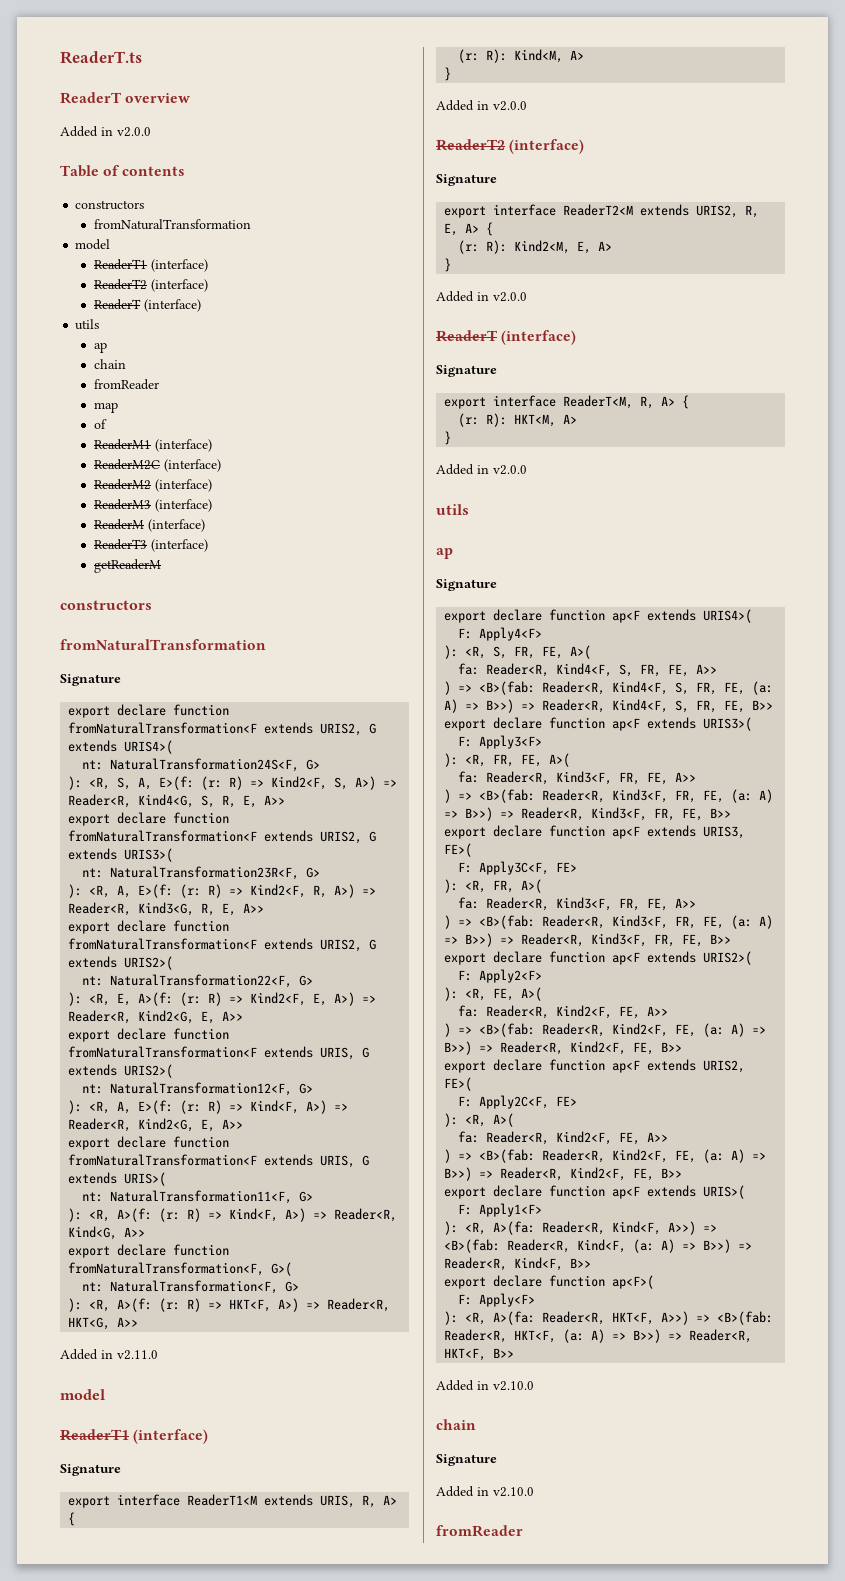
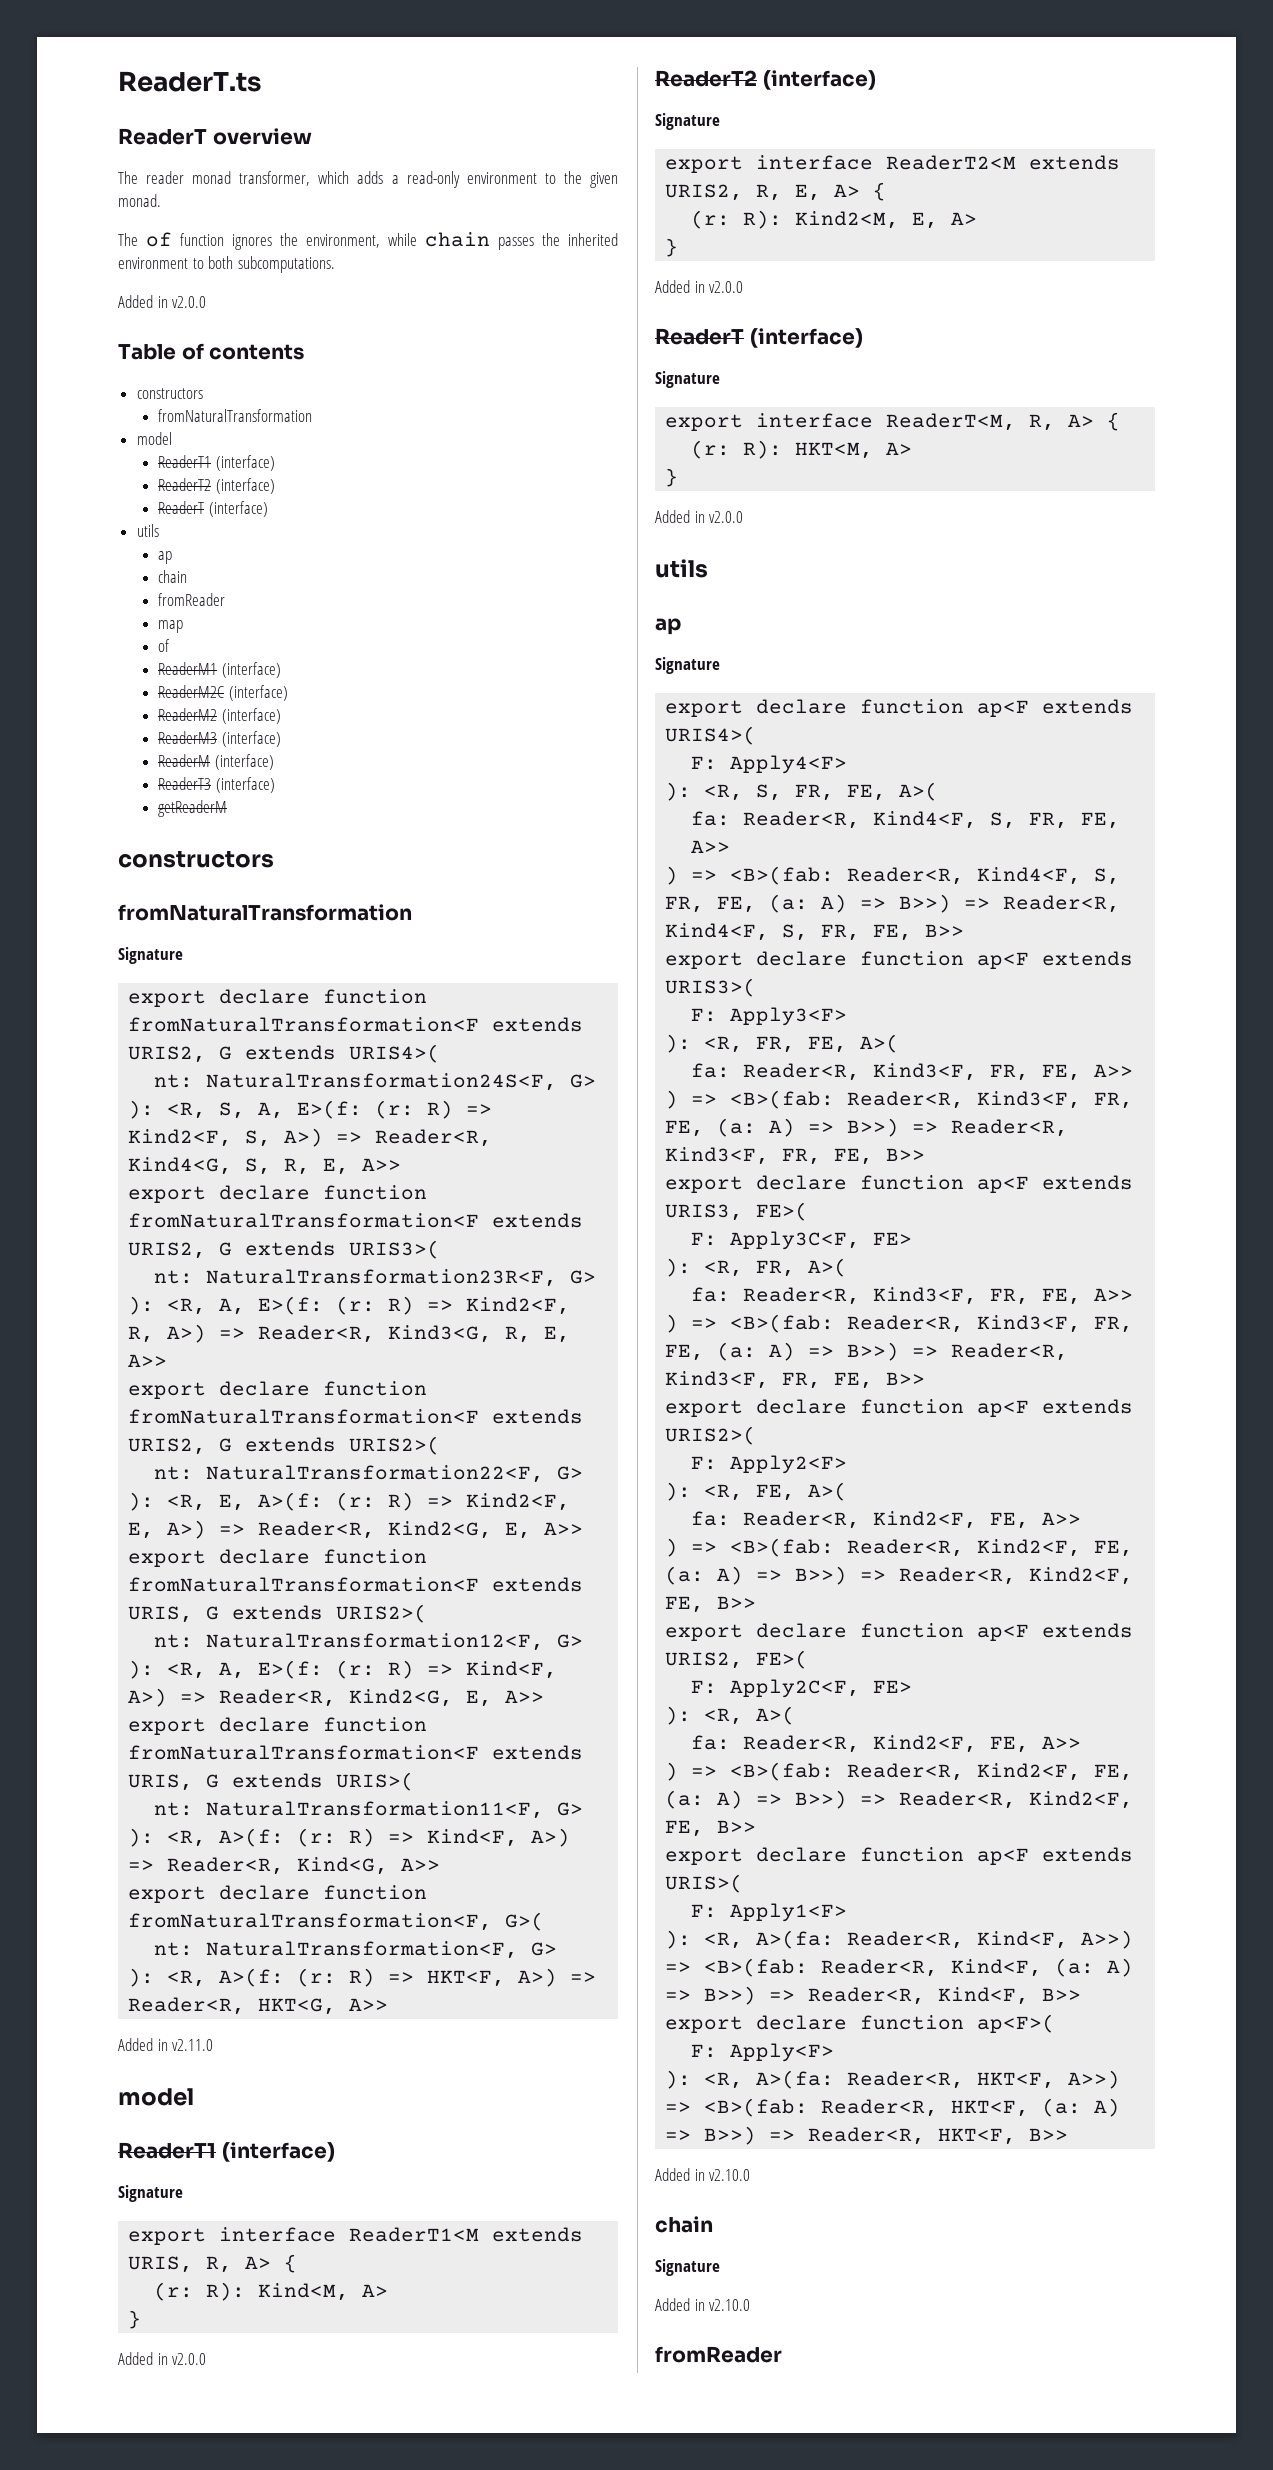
(191, 98) none -> [118,171,618,188] [118,194,161,207] [118,232,618,250] [118,256,335,273] // The reader monad transformer, which adds a read-only environment to the given monad. // The of function ignores the environment, while chain passes the inherited environment to both subcomputations.

